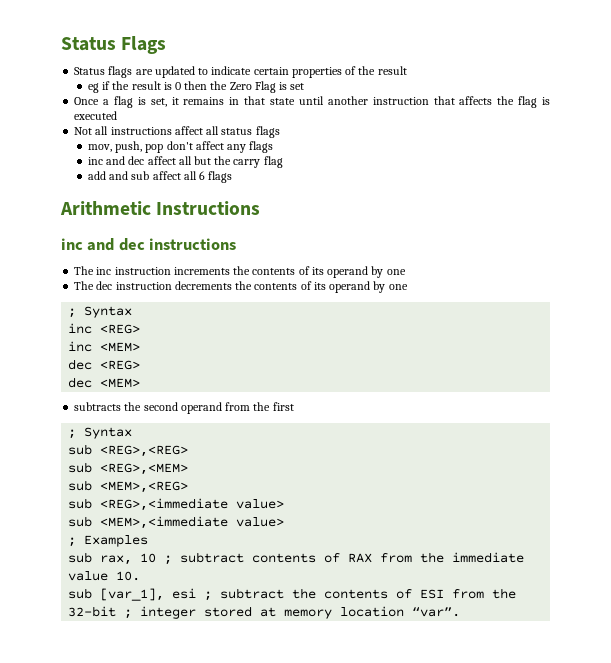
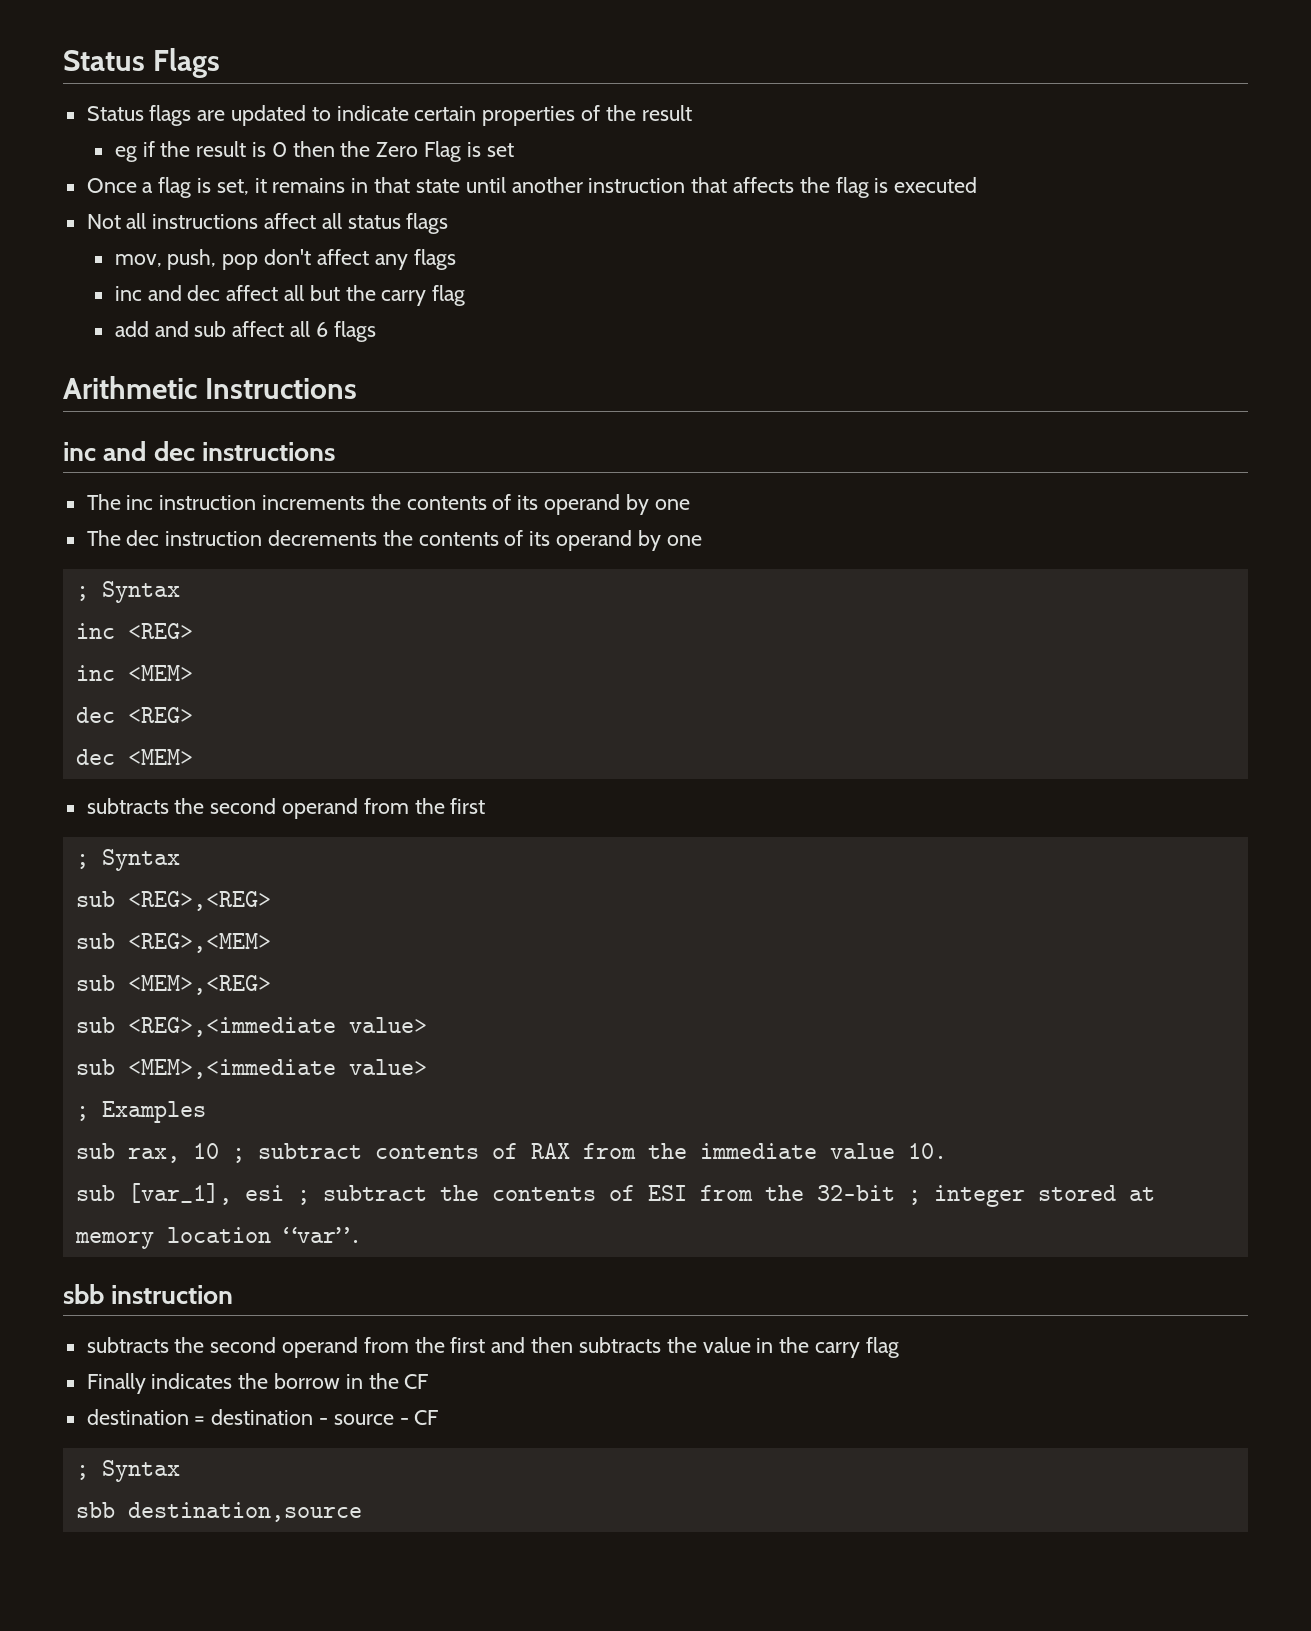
(461, 612) none -> [63,1284,234,1304] [86,1337,899,1358] [86,1373,429,1394] [86,1409,439,1425] [75,1460,180,1482] [75,1502,362,1522] // sbb instruction // subtracts the second operand from the first and then subtracts the value in the carry flag // Finally indicates the borrow in the CF // destination = destination - source - CF // ; Syntax // sbb destination,source

